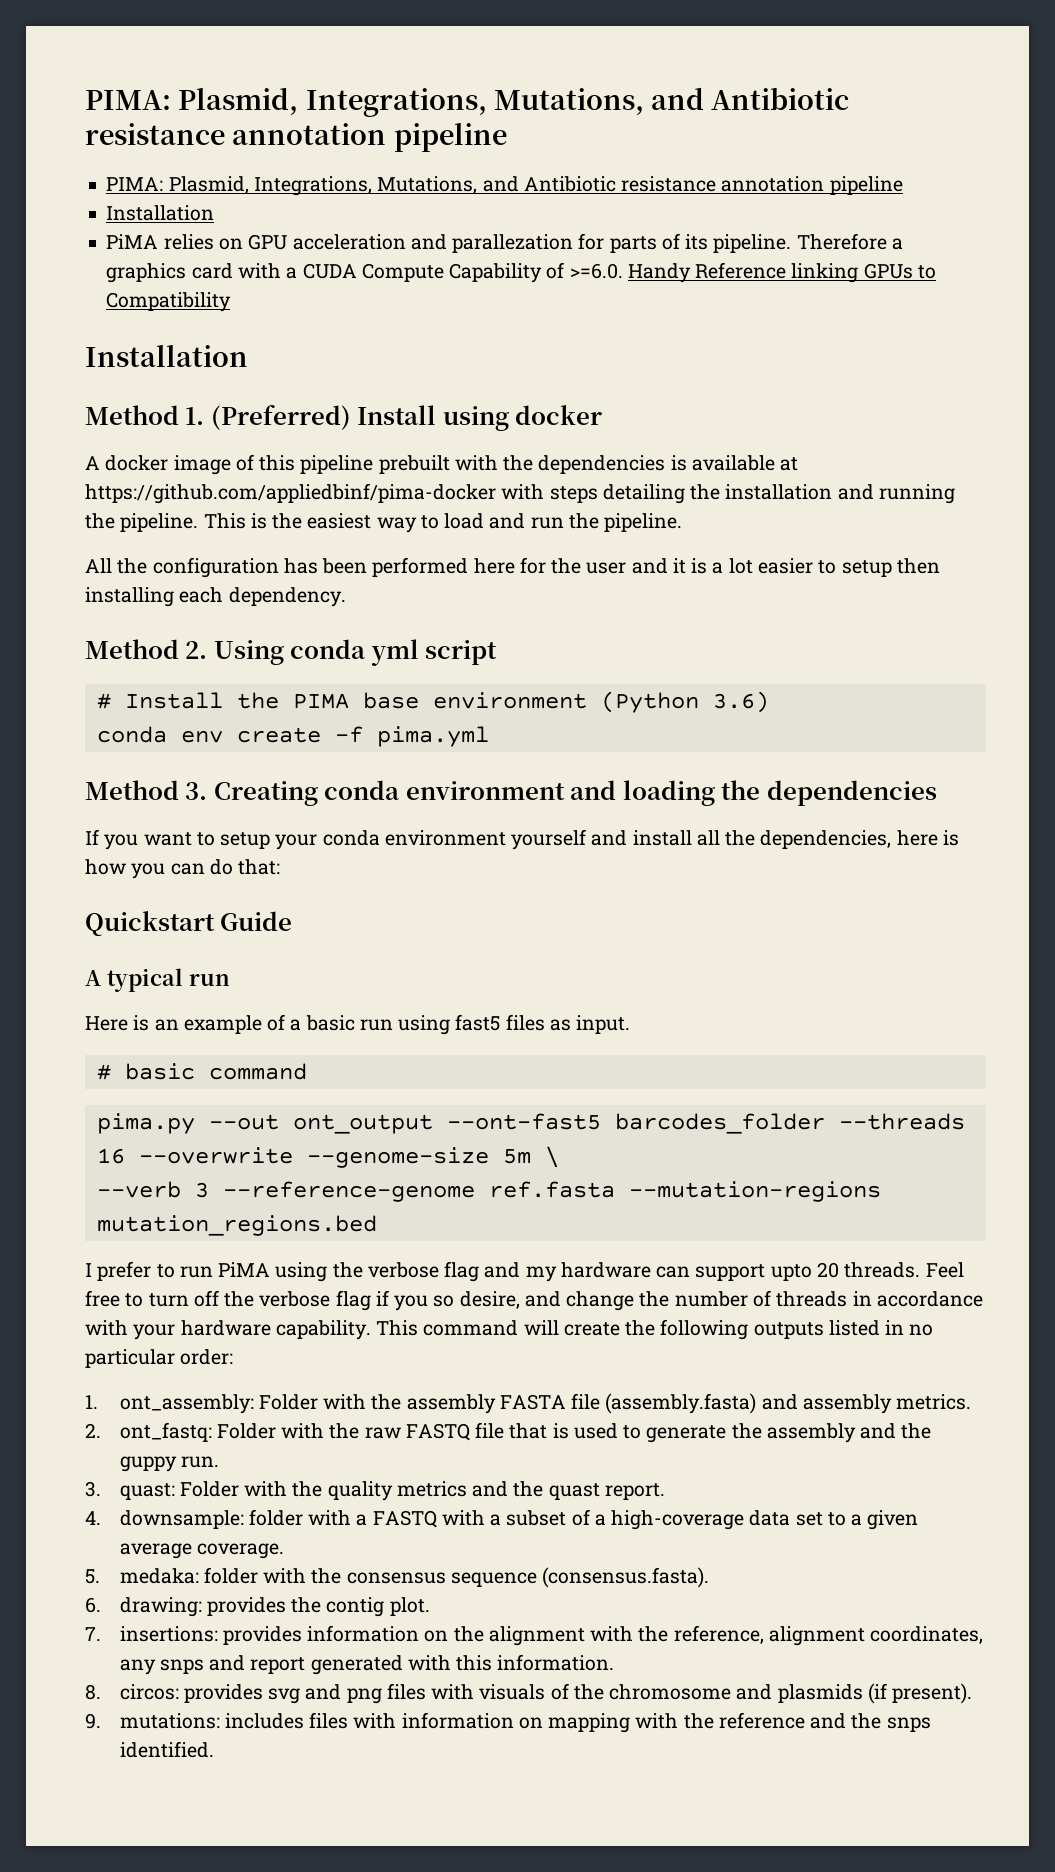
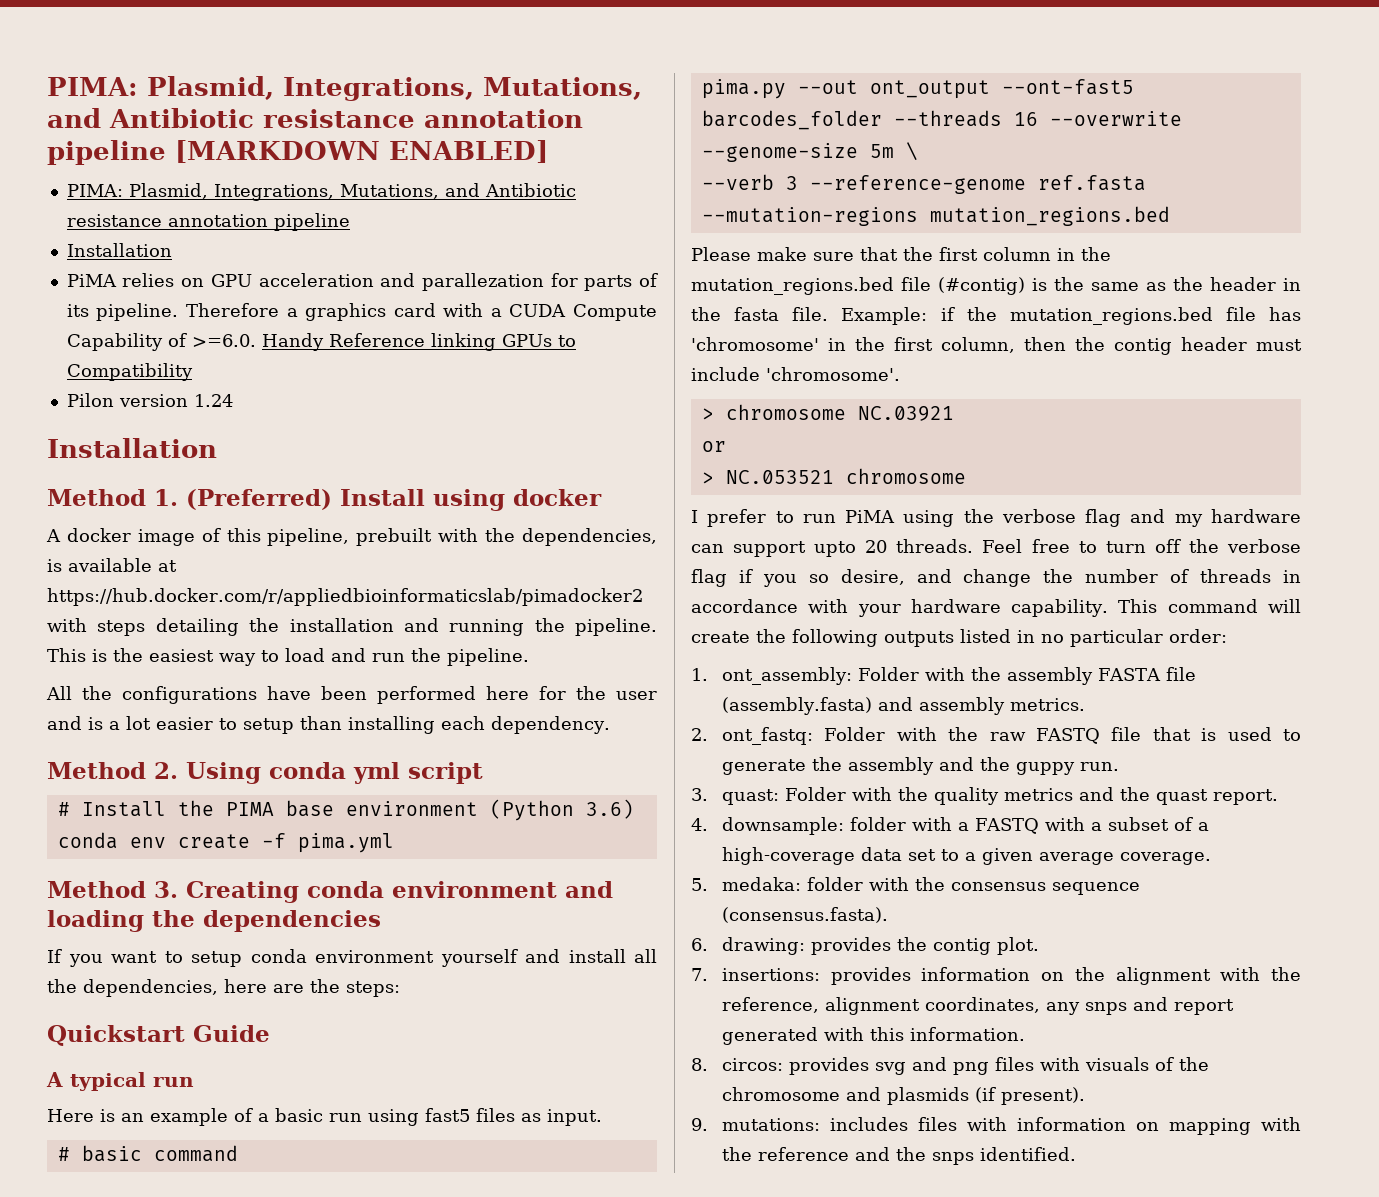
[85,87,850,117] [85,122,507,152] PIMA: Plasmid, Integrations, Mutations, and Antibiotic resistance annotation pipeline -> [47,76,642,101] [47,108,583,128] [47,140,548,165] PIMA: Plasmid, Integrations, Mutations, and Antibiotic resistance annotation pipeline [MARKDOWN ENABLED]
(232, 302) none -> [66,393,233,407] // Pilon version 1.24
[300,455,374,474] pipeline -> [267,528,350,546] pipeline,
[538,455,666,474] dependencies -> [522,528,658,546] dependencies,
[85,483,496,504] https://github.com/appliedbinf/pima-docker -> [47,588,643,606] https://hub.docker.com/r/appliedbioinformaticslab/pimadocker2
[152,557,318,578] configuration has -> [122,686,311,704] configurations have
[672,558,686,574] it -> (82, 723) none
[896,558,940,574] then -> [300,716,342,730] than
[275,834,318,850] your -> (242, 959) none
[942,830,959,846] [85,859,281,879] is how you can do that: -> [273,979,400,997] are the steps:
(377, 1225) none -> [691,247,1111,261] [691,277,1301,295] [691,307,1301,325] [691,337,1302,355] [691,367,900,381] [701,404,954,421] [701,441,726,452] [701,468,966,484] // Please make sure that the first column in the mutation_regions.bed file (#contig) is the same as the header in the fasta file. Example: if the mutation_regions.bed file has 'chromosome' in the first column, then the contig header must include 'chromosome'. // > chromosome NC.03921 // or // > NC.053521 chromosome

